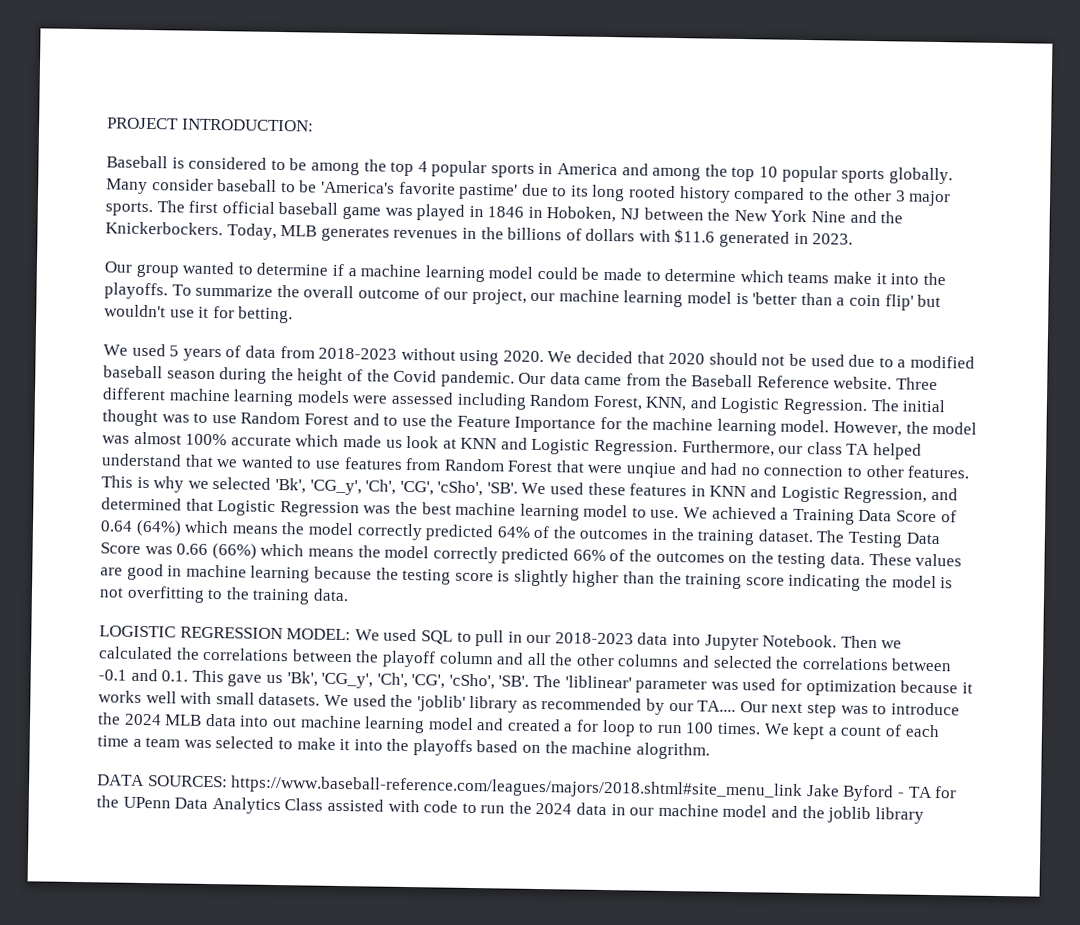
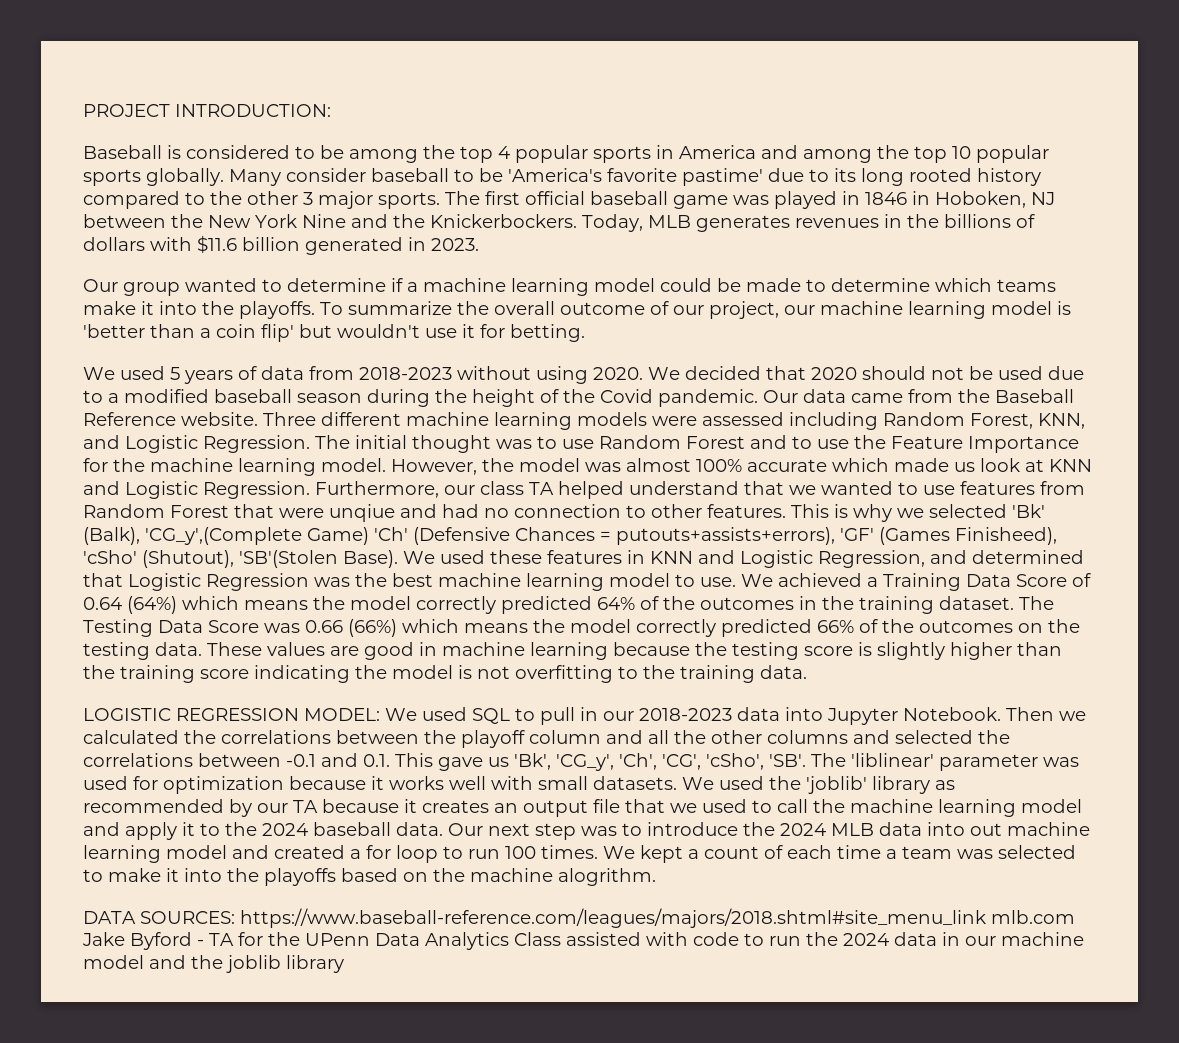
(716, 236) none -> [242,237,300,251] billion
[274,477,518,497] 'Bk', 'CG_y', 'Ch', 'CG', 'cSho', 'SB'. -> [1012,504,1045,518] [83,527,1057,545] [83,550,398,568] 'Bk' (Balk), 'CG_y',(Complete Game) 'Ch' (Defensive Chances = putouts+assists+errors), 'GF' (Games Finisheed), 'cSho' (Shutout), 'SB'(Stolen Base).
[697,700,737,713] TA.... -> [293,799,1082,817] [83,822,443,840] TA because it creates an output file that we used to call the machine learning model and apply it to the 2024 baseball data.
(804, 788) none -> [991,910,1075,924] mlb.com

